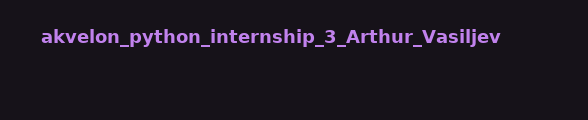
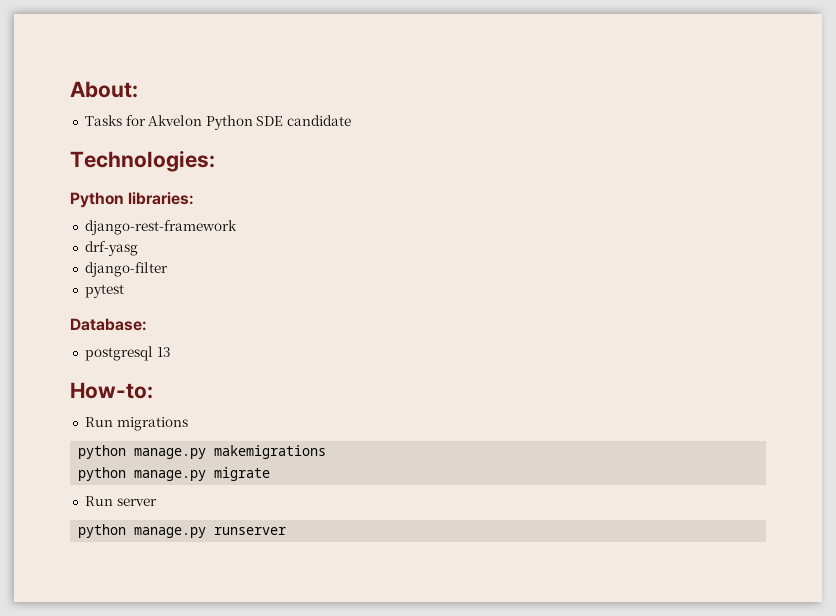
[41,29,501,47] akvelon_python_internship_3_Arthur_Vasiljev -> [70,81,138,98] [84,115,352,130] [70,150,215,172] [70,192,195,208] [84,220,237,235] [84,241,138,256] [84,262,168,277] [84,284,124,298] [70,318,147,331] [84,346,171,361] [70,382,153,399] [84,417,188,431] [78,445,327,459] [78,467,271,481] [84,496,157,506] [78,524,287,538] About: // Tasks for Akvelon Python SDE candidate // Technologies: // Python libraries: // django-rest-framework // drf-yasg // django-filter // pytest // Database: // postgresql 13 // How-to: // Run migrations // python manage.py makemigrations // python manage.py migrate // Run server // python manage.py runserver

